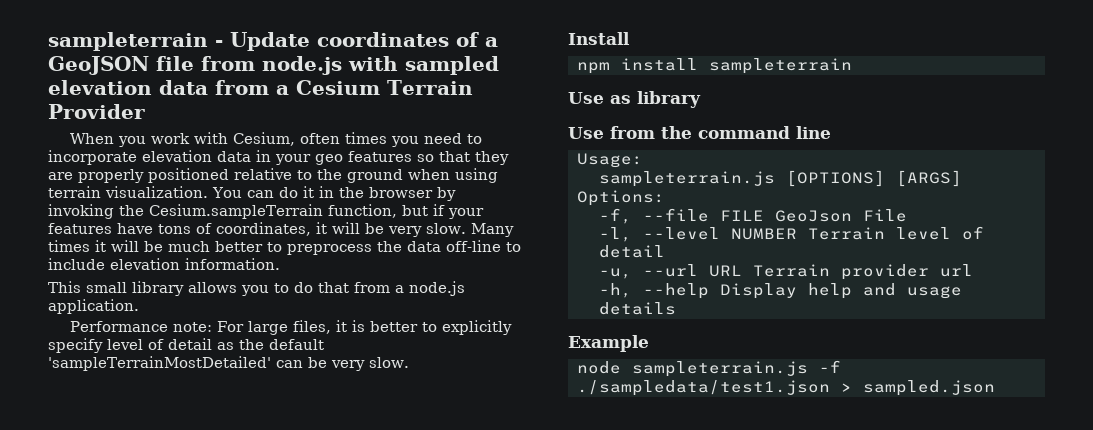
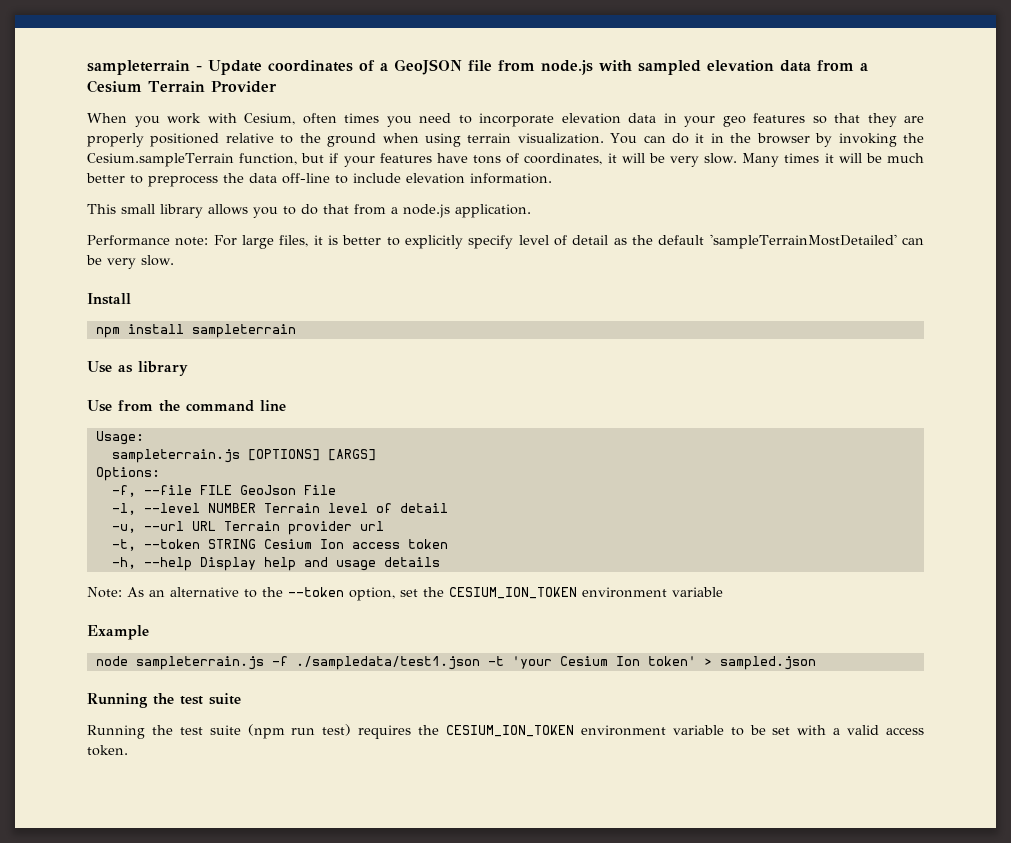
(973, 270) none -> [111,539,448,551] // -t, --token STRING Cesium Ion access token
(676, 308) none -> [87,587,723,601] // Note: As an alternative to the --token option, set the CESIUM_ION_TOKEN environment variable
[840,380,995,396] > sampled.json -> [487,656,816,670] [87,693,241,708] [87,724,925,739] [87,745,128,756] -t 'your Cesium Ion token' > sampled.json // Running the test suite // Running the test suite (npm run test) requires the CESIUM_ION_TOKEN environment variable to be set with a valid access token.

